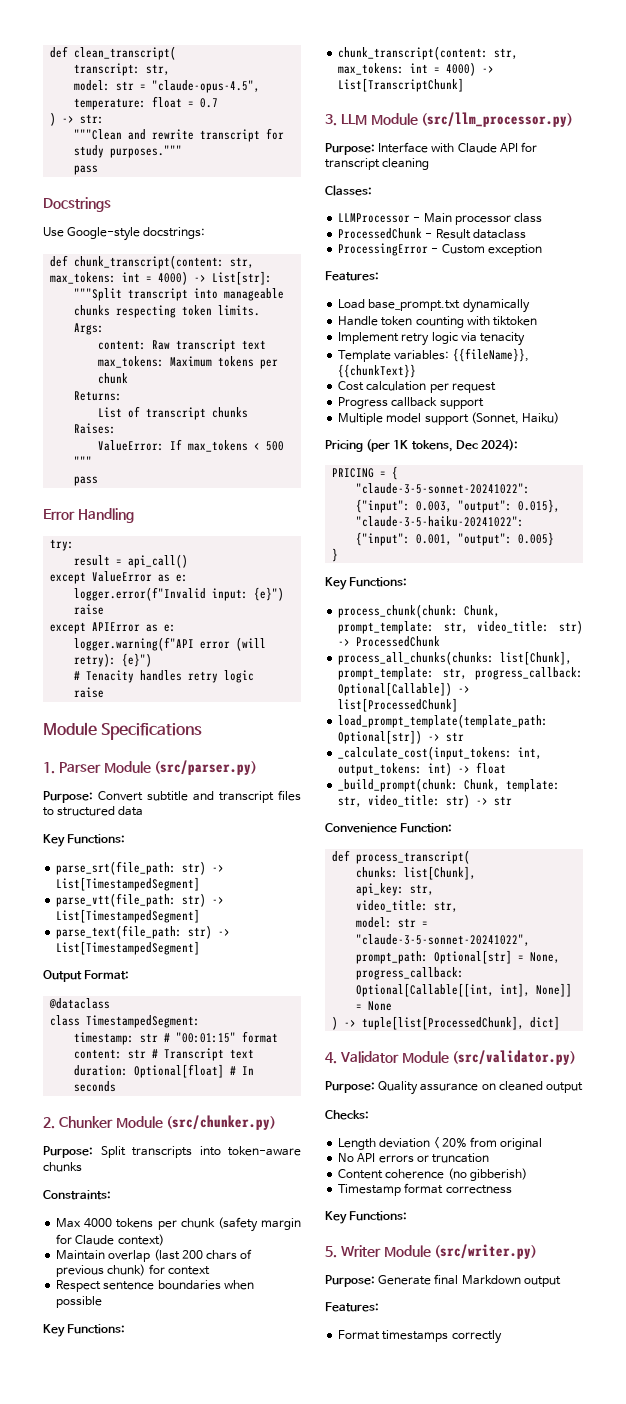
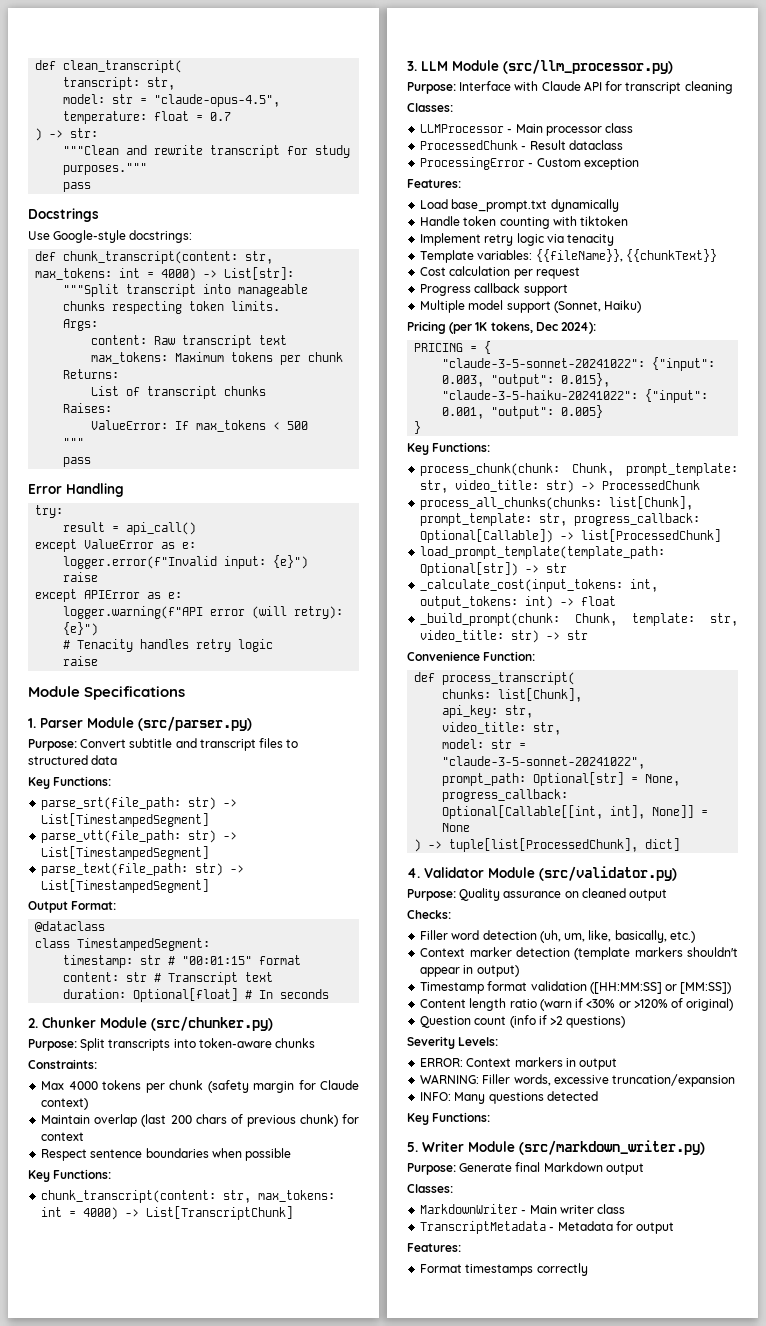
[338,1137,543,1150] [338,1153,490,1163] [338,1168,527,1181] [338,1183,512,1196] Length deviation < 20% from original // No API errors or truncation // Content coherence (no gibberish) // Timestamp format correctness -> [420,930,695,943] [420,947,738,960] [420,965,519,977] [420,981,732,994] [420,998,734,1011] [420,1015,626,1028] [407,1036,499,1049] [420,1057,618,1070] [420,1074,736,1087] [420,1091,598,1104] Filler word detection (uh, um, like, basically, etc.) // Context marker detection (template markers shouldn't appear in output) // Timestamp format validation ([HH:MM:SS] or [MM:SS]) // Content length ratio (warn if <30% or >120% of original) // Question count (info if >2 questions) // Severity Levels: // ERROR: Context markers in output // WARNING: Filler words, excessive truncation/expansion // INFO: Many questions detected
[434,1244,538,1259] (src/writer.py) -> [519,1140,705,1155] (src/markdown_writer.py)
(561, 1281) none -> [407,1184,453,1193] [420,1204,626,1214] [420,1221,675,1234] // Classes: // MarkdownWriter - Main writer class // TranscriptMetadata - Metadata for output

